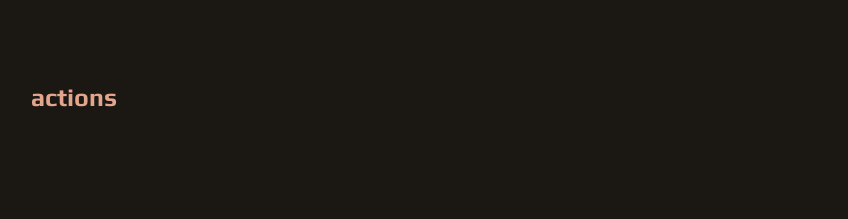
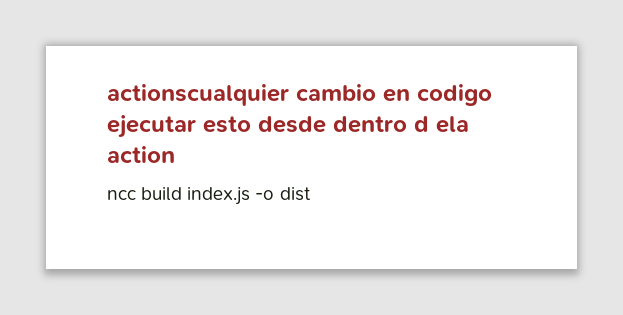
[31,89,117,107] actions -> [107,84,492,106] [107,115,469,138] [107,146,175,163] [107,187,311,205] actionscualquier cambio en codigo ejecutar esto desde dentro d ela action // ncc build index.js -o dist

